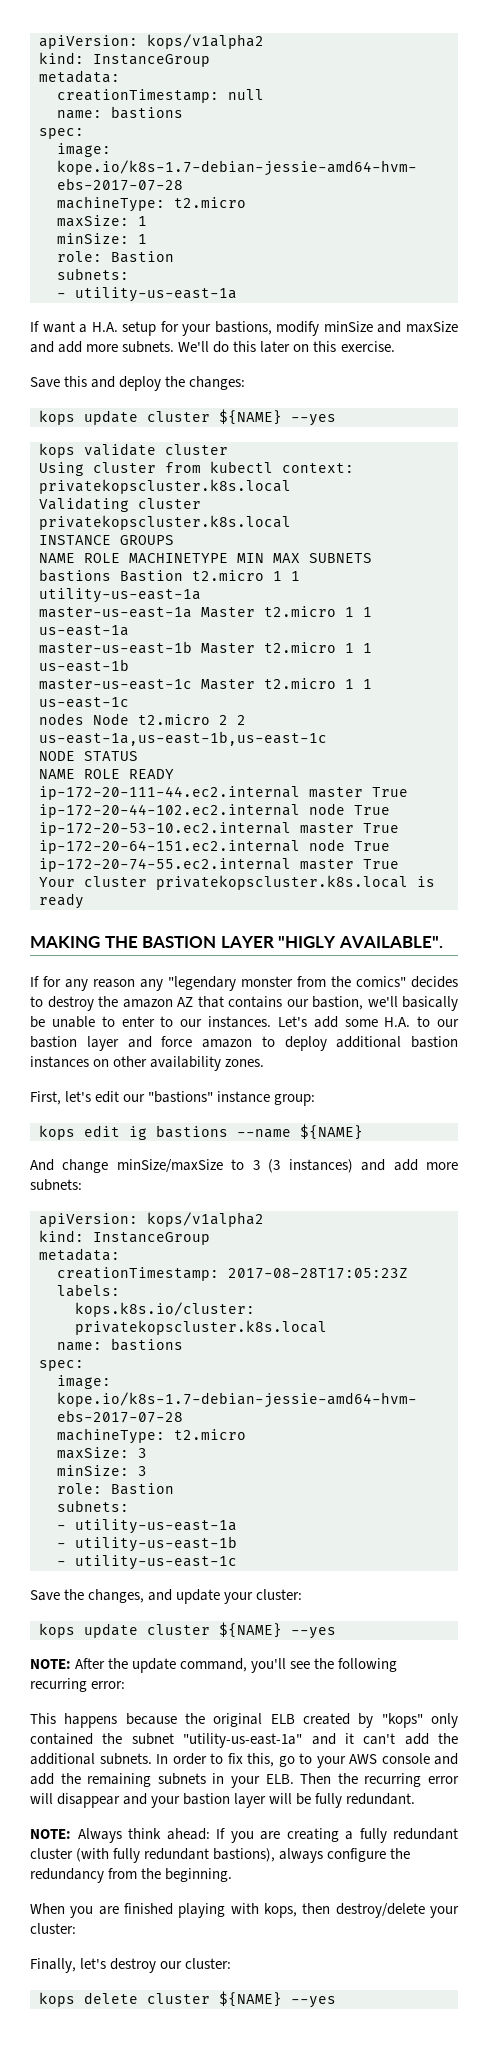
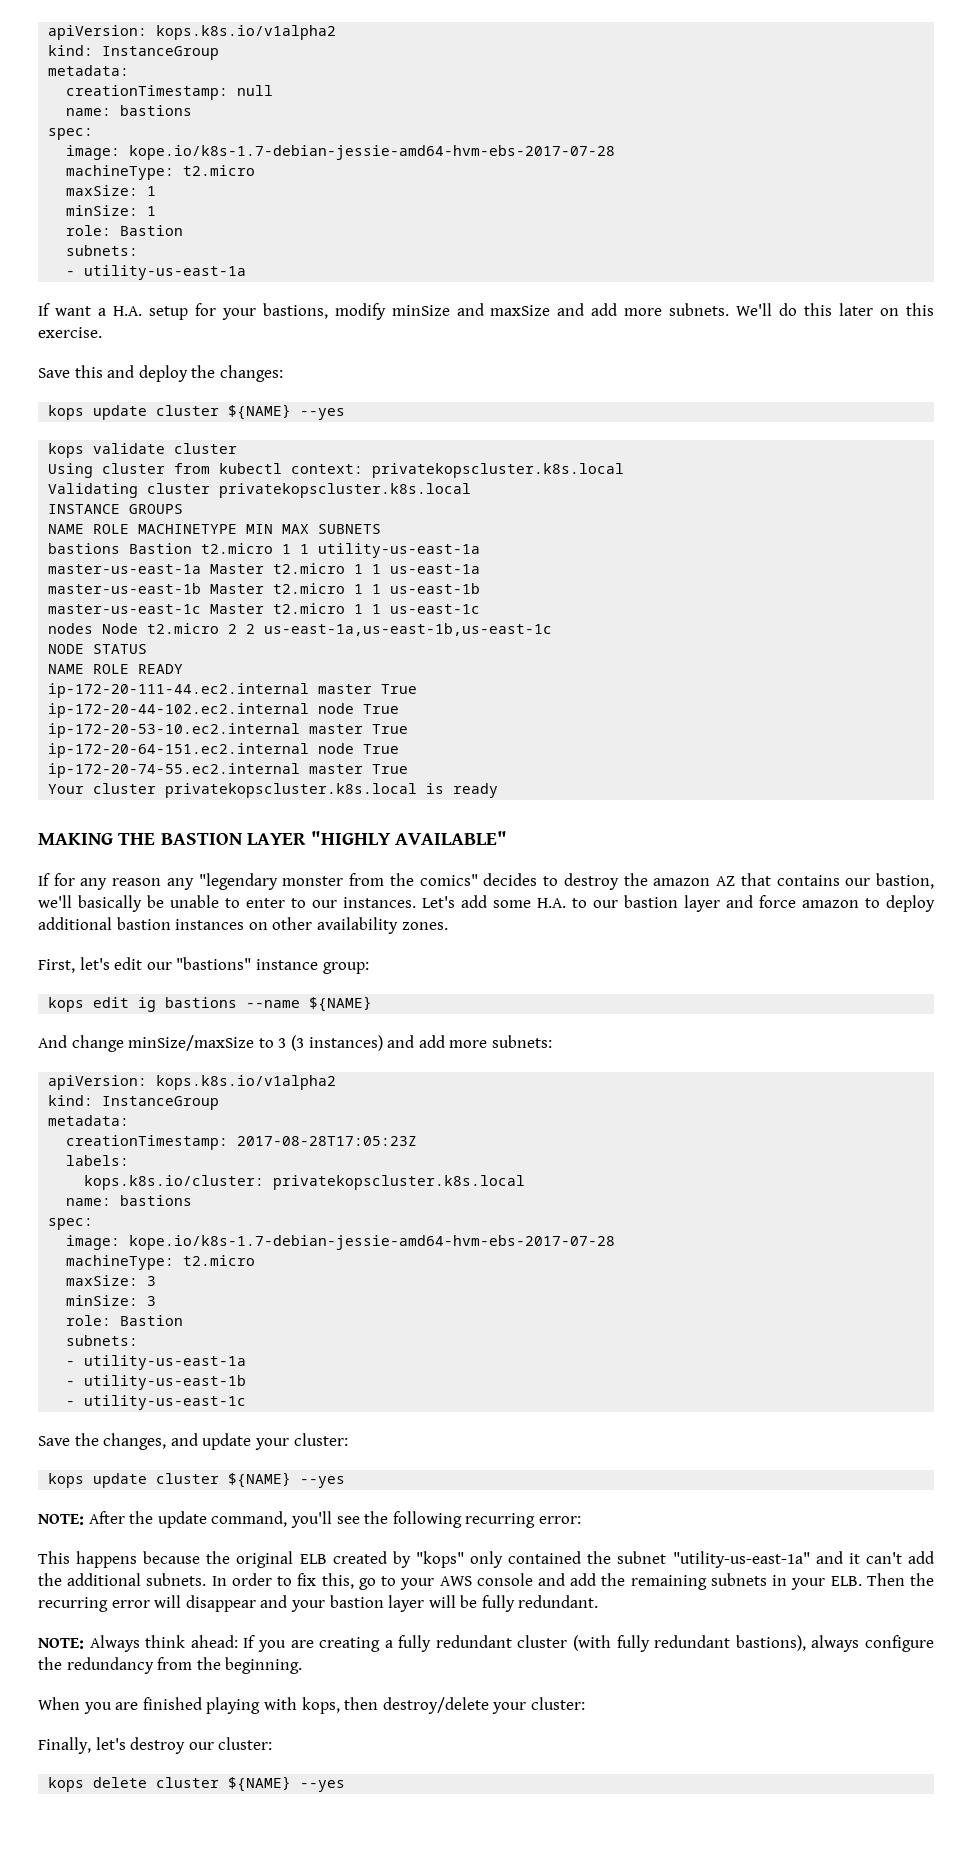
[39,34,264,49] apiVersion: kops/v1alpha2 -> [48,25,337,40] apiVersion: kops.k8s.io/v1alpha2
[278,936,443,948] "HIGLY AVAILABLE". -> [310,831,507,845] "HIGHLY AVAILABLE"
[147,1212,264,1227] kops/v1alpha2 -> [156,1075,337,1090] kops.k8s.io/v1alpha2

